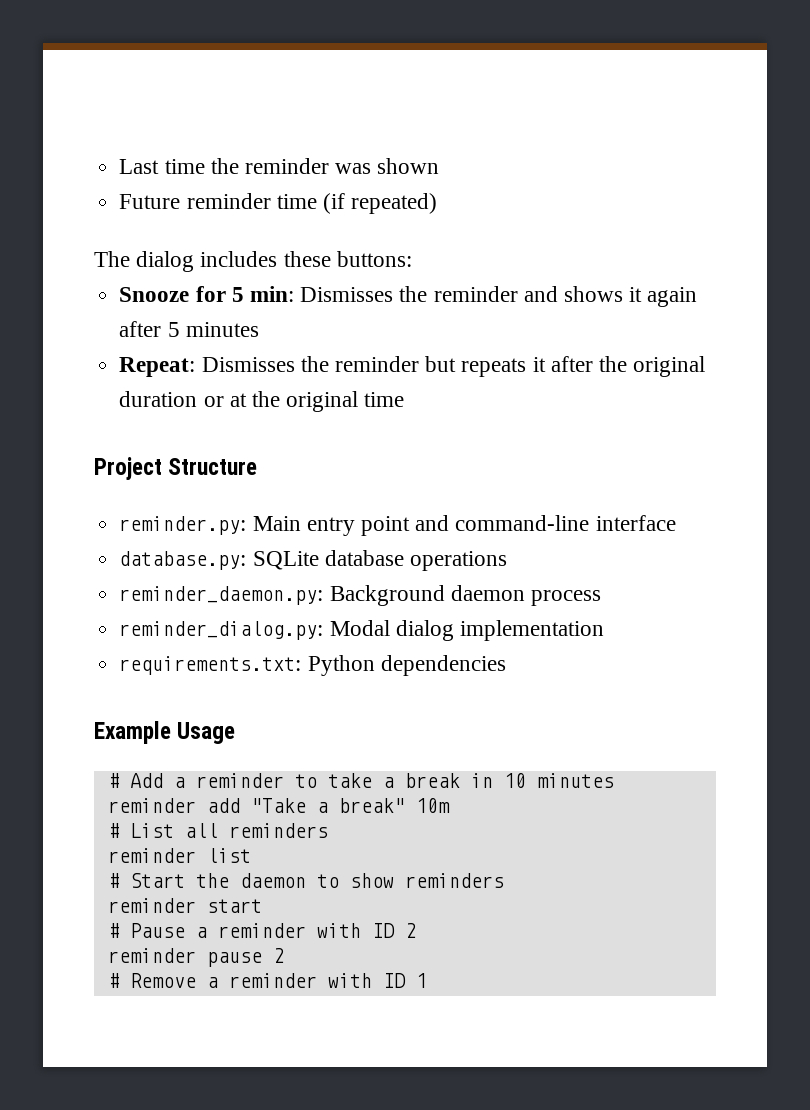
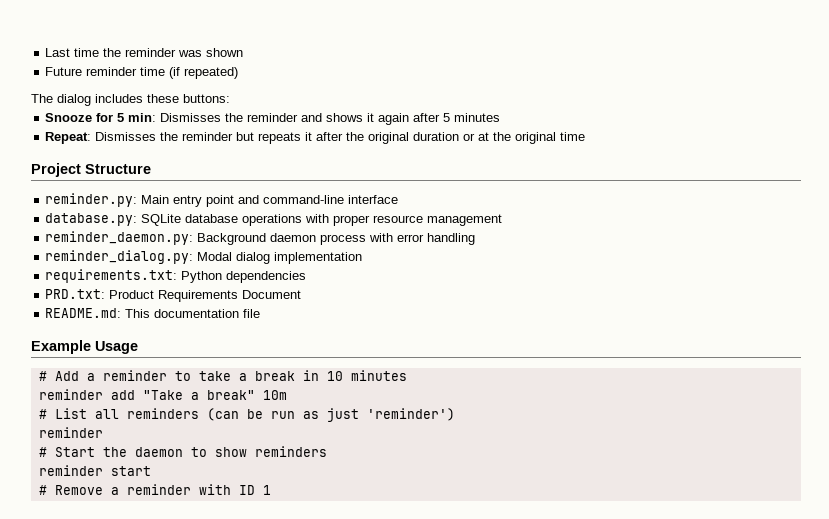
(507, 561) none -> [305,214,503,226] with proper resource management
(601, 598) none -> [369,233,476,245] with error handling
(506, 665) none -> [45,289,302,302] [45,308,261,318] // PRD.txt: Product Requirements Document // README.md: This documentation file
[107,848,251,863] // reminder list -> [206,408,455,422] [38,427,103,438] (can be run as just 'reminder') // reminder
[107,923,416,938] [107,948,284,967] // # Pause a reminder with ID 2 // reminder pause 2 -> (151, 471) none

